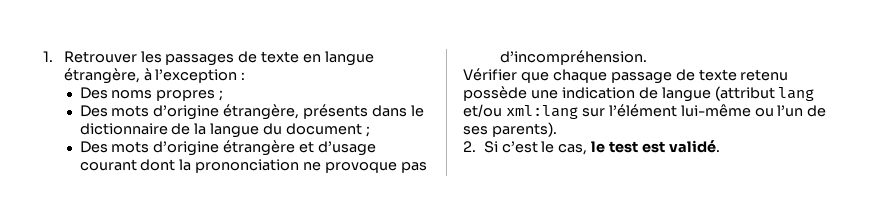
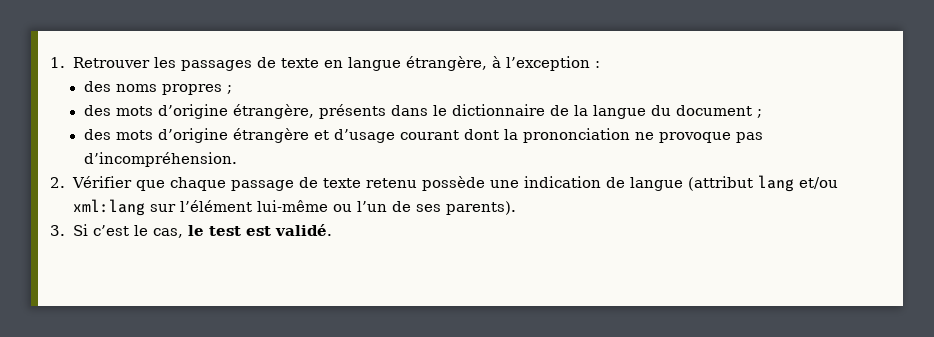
[79,87,108,99] Des -> [83,81,111,92] des
[79,105,108,117] Des -> [83,105,111,116] des
[79,141,108,153] Des -> [83,129,111,140] des
(647, 57) none -> [50,177,65,188] 2.
[463,141,476,152] 2. -> [50,225,65,236] 3.

